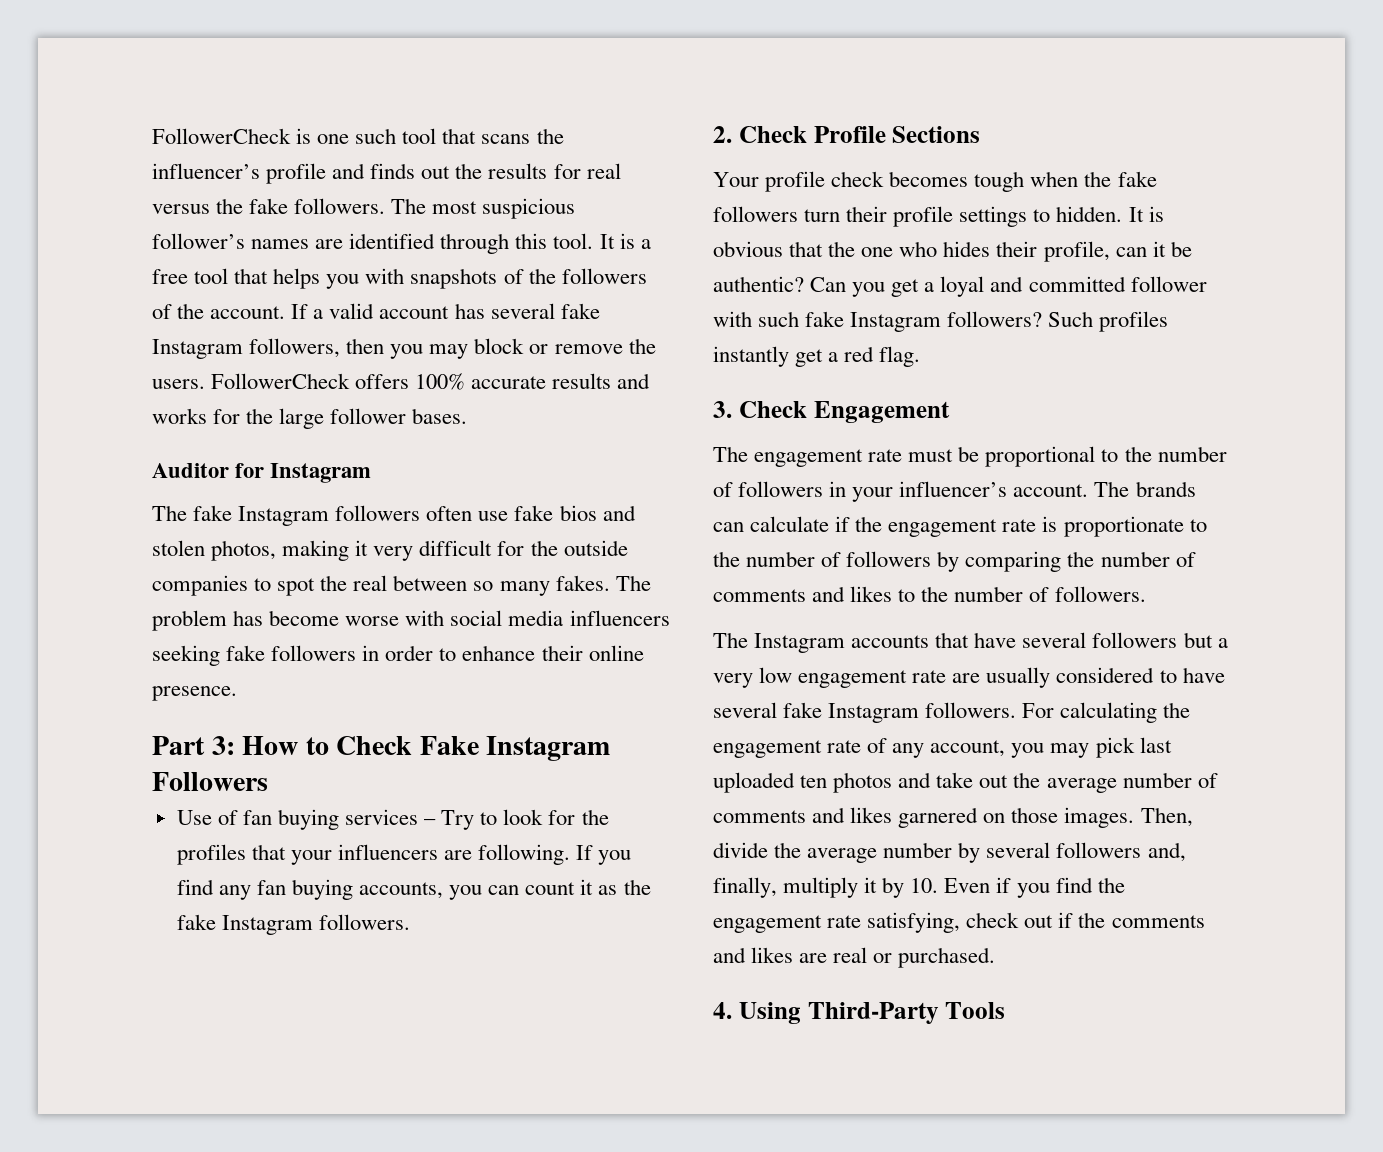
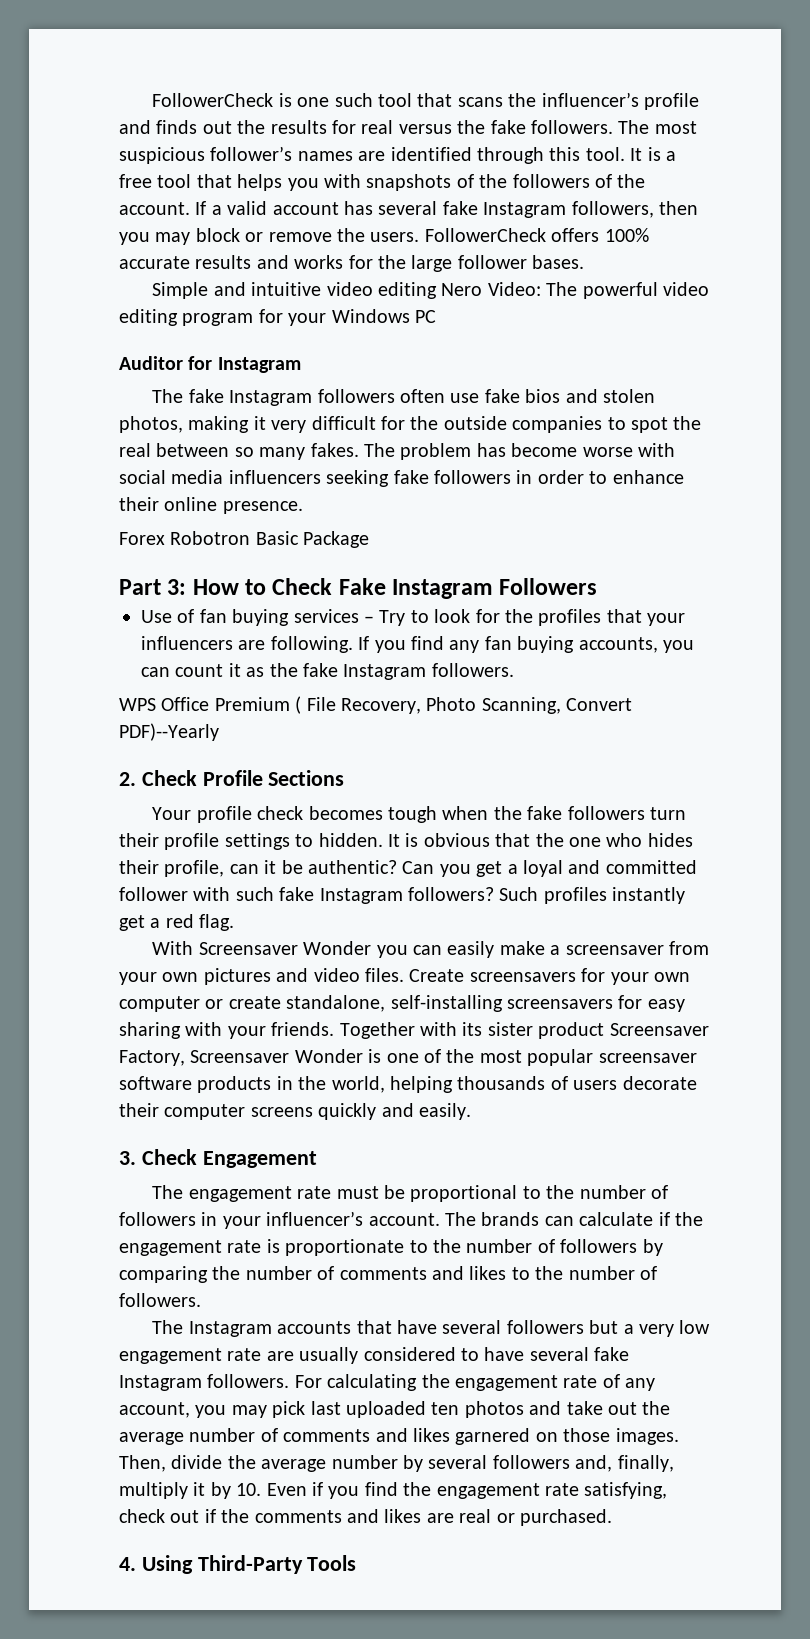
(468, 416) none -> [152,282,710,299] [119,309,436,326] // Simple and intuitive video editing Nero Video: The powerful video editing program for your Windows PC
(237, 693) none -> [119,531,370,548] // Forex Robotron Basic Package
(410, 922) none -> [119,696,633,714] [119,723,219,741] // WPS Office Premium ( File Recovery, Photo Scanning, Convert PDF)--Yearly
(921, 356) none -> [152,941,710,958] [119,968,690,985] [119,995,685,1012] [119,1022,709,1039] [119,1049,697,1066] [119,1076,697,1093] [119,1103,471,1120] // With Screensaver Wonder you can easily make a screensaver from your own pictures and video files. Create screensavers for your own computer or create standalone, self-installing screensavers for easy sharing with your friends. Together with its sister product Screensaver Factory, Screensaver Wonder is one of the most popular screensaver software products in the world, helping thousands of users decorate their computer screens quickly and easily.

